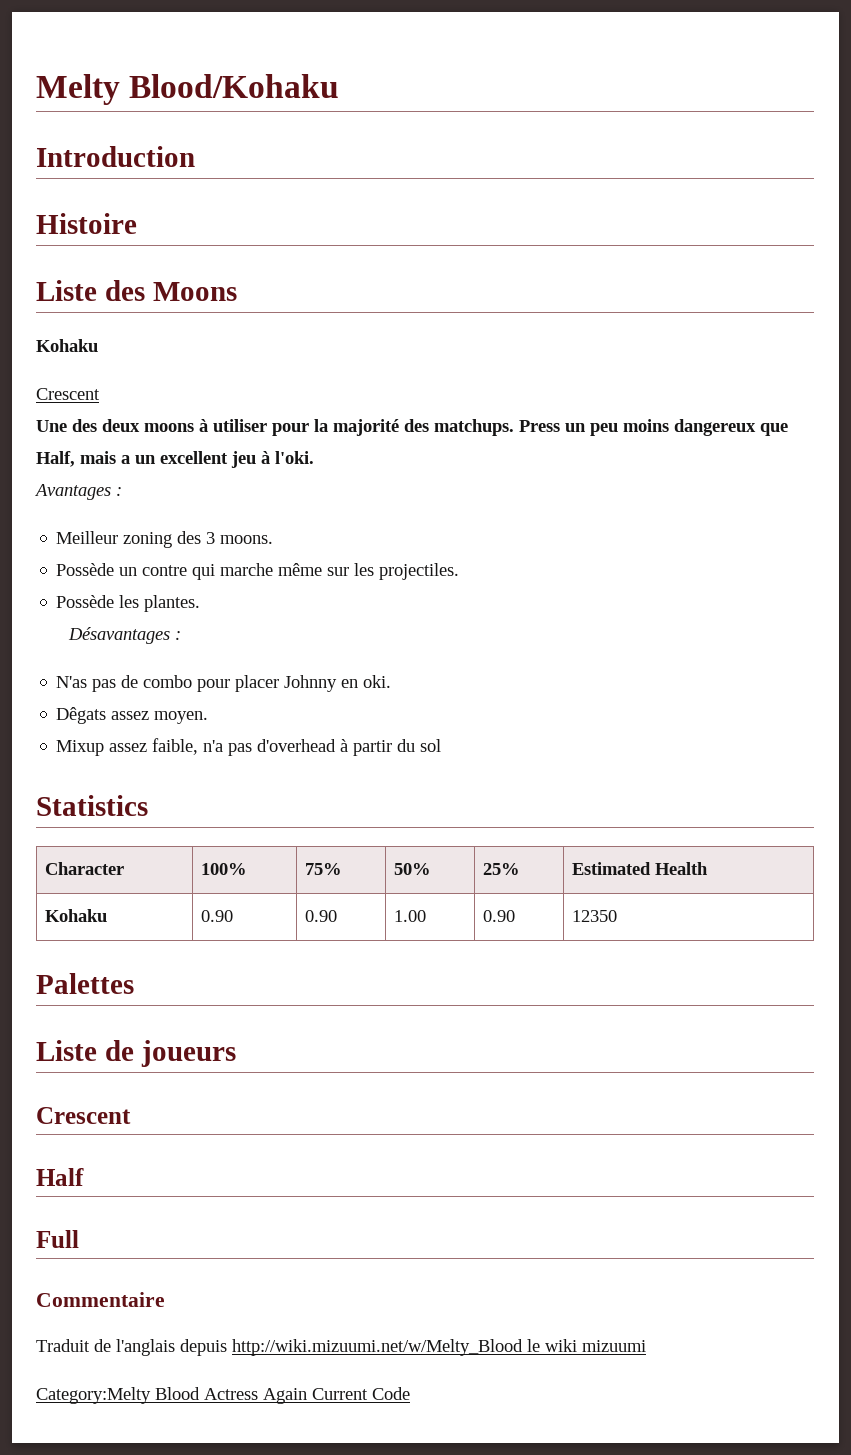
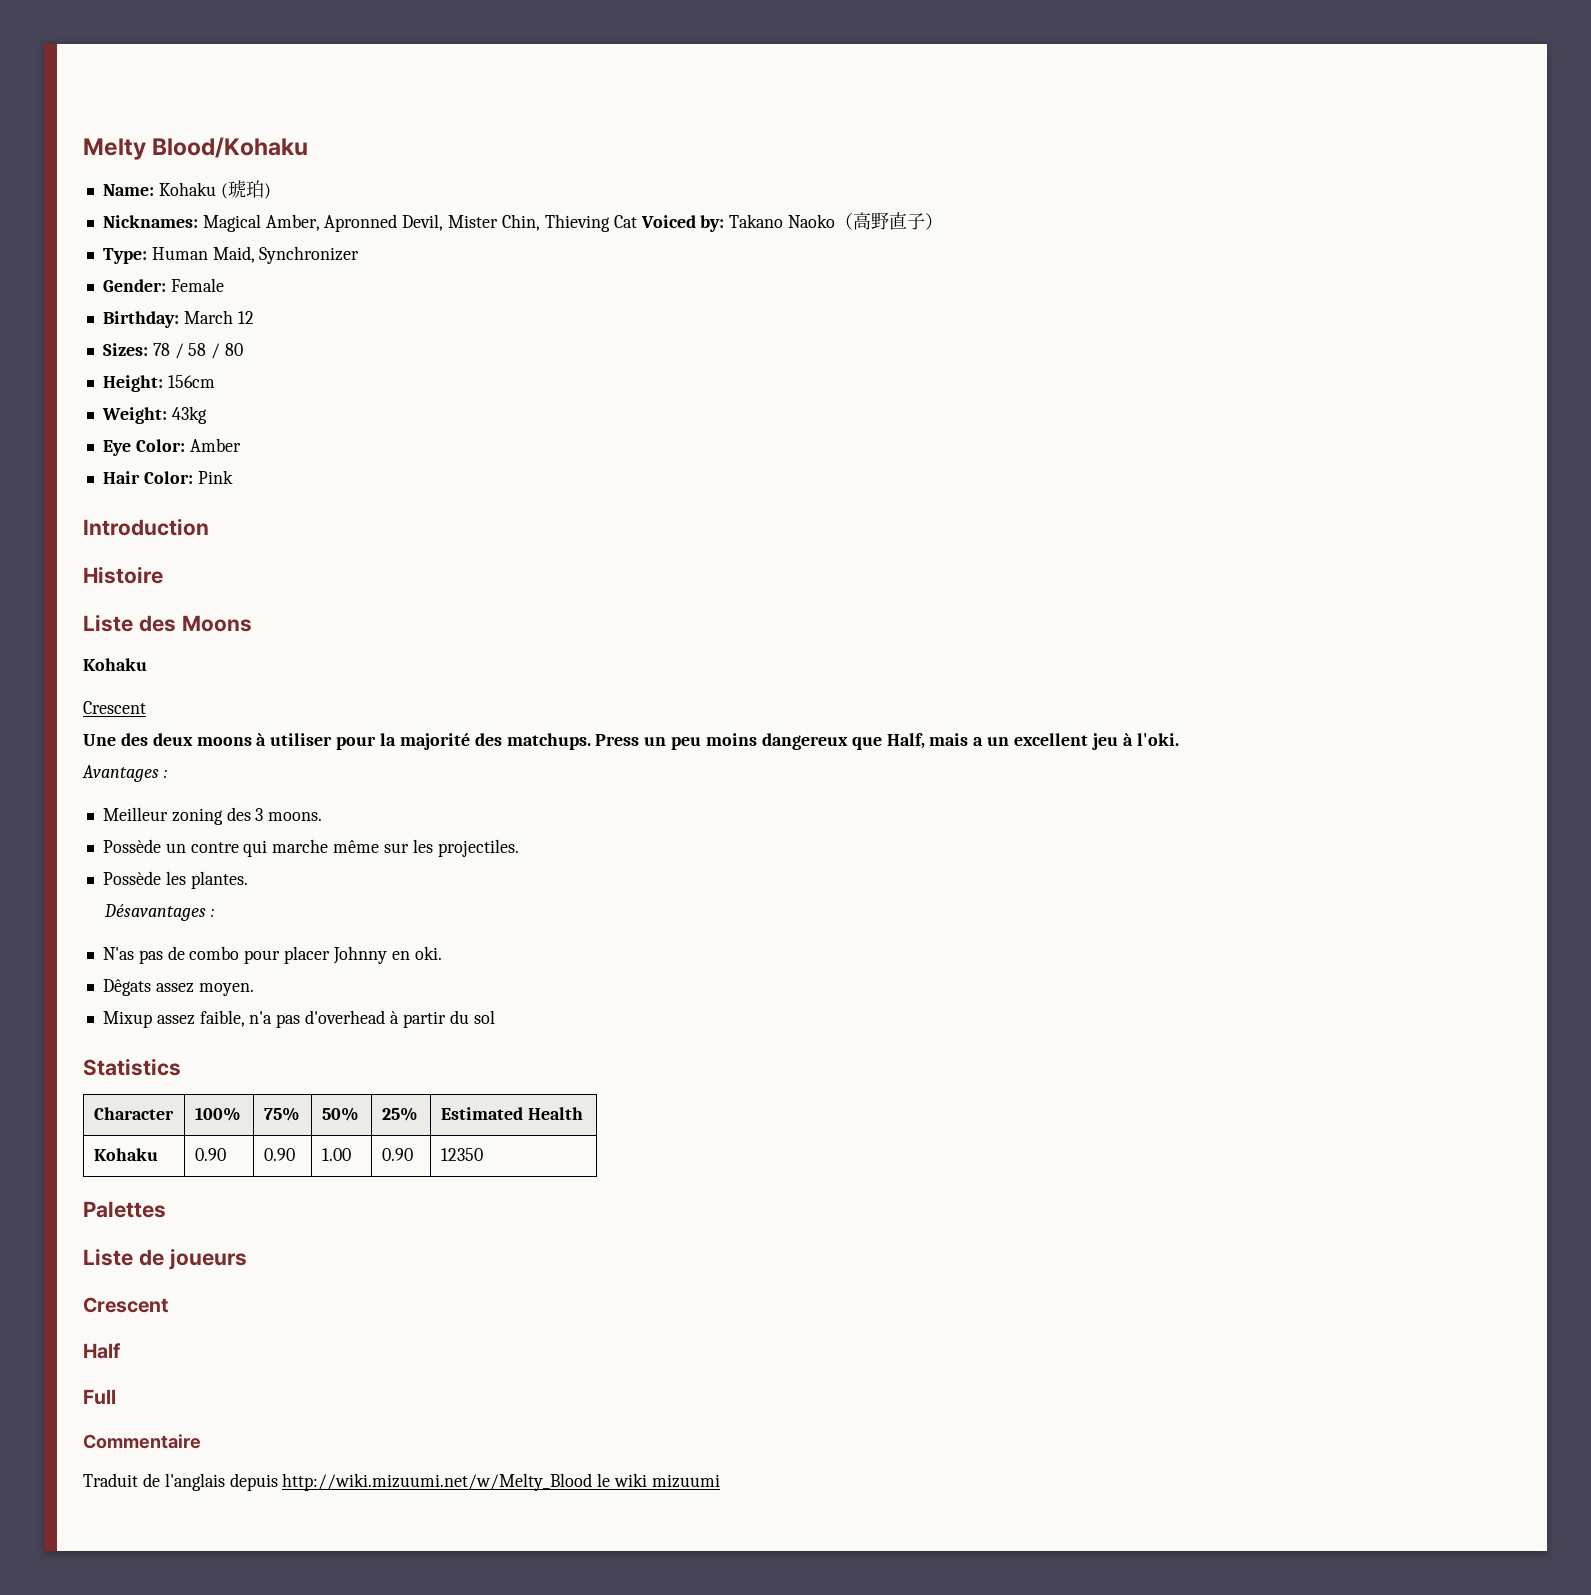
(340, 86) none -> [102,180,271,199] [102,212,944,232] [102,246,360,264] [102,278,224,292] [102,310,254,328] [102,343,244,359] [102,375,215,392] [101,406,207,424] [102,438,241,456] [102,470,233,484] // Name: Kohaku (琥珀) // Nicknames: Magical Amber, Apronned Devil, Mister Chin, Thieving Cat Voiced by: Takano Naoko（高野直子） // Type: Human Maid, Synchronizer // Gender: Female // Birthday: March 12 // Sizes: 78 / 58 / 80 // Height: 156cm // Weight: 43kg // Eye Color: Amber // Hair Color: Pink
[36,1387,410,1404] // Category:Melty Blood Actress Again Current Code -> (721, 1481) none

